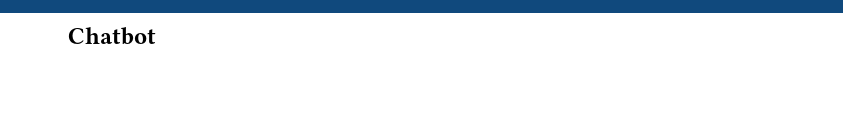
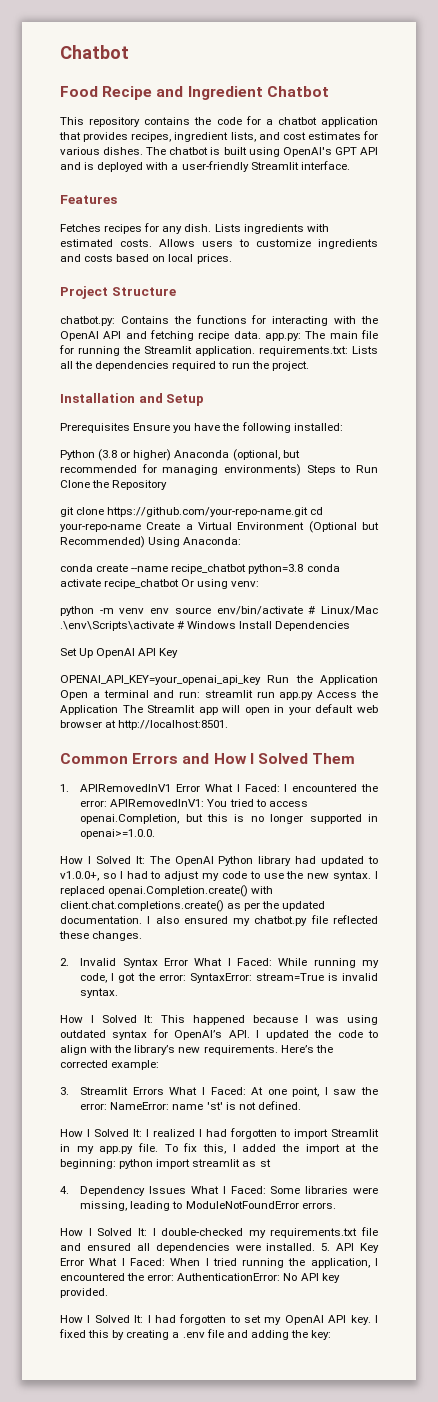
[68,27,156,45] Chatbot -> [60,45,129,59] [60,86,329,100] [60,116,378,127] [59,131,378,142] [60,147,378,157] [60,161,350,172] [60,195,117,204] [60,223,329,234] [60,239,378,249] [60,254,232,264] [60,286,176,299] [60,315,378,326] [60,330,378,341] [59,345,378,356] [60,361,309,371] [60,393,205,406] [60,422,343,433] [60,449,300,461] [60,464,378,476] [60,480,168,490] [60,507,324,517] [60,521,379,533] [60,536,242,548] [60,564,340,574] [60,579,260,589] [60,606,378,616] [60,621,351,631] [60,648,179,658] [60,675,378,685] [60,690,378,700] [60,704,378,715] [60,720,229,730] [60,753,356,764] [60,784,378,792] [80,799,308,807] [80,814,378,824] [80,829,156,839] [60,856,378,866] [60,871,378,881] [60,885,274,897] [60,900,326,912] [60,915,378,926] [59,931,143,941] [60,958,379,968] [80,973,378,983] [80,988,119,998] [60,1015,378,1025] [60,1029,379,1040] [60,1045,333,1055] [60,1060,160,1070] [60,1087,378,1097] [80,1101,301,1110] [60,1128,379,1139] [60,1143,378,1154] [60,1159,271,1169] [60,1186,378,1196] [80,1201,336,1211] [60,1227,378,1238] [60,1243,379,1253] [60,1258,379,1268] [60,1273,340,1283] [60,1288,108,1298] [60,1314,378,1325] [59,1329,332,1340] Chatbot // Food Recipe and Ingredient Chatbot // This repository contains the code for a chatbot application that provides recipes, ingredient lists, and cost estimates for various dishes. The chatbot is built using OpenAI's GPT API and is deployed with a user-friendly Streamlit interface. // Features // Fetches recipes for any dish. Lists ingredients with estimated costs. Allows users to customize ingredients and costs based on local prices. // Project Structure // chatbot.py: Contains the functions for interacting with the OpenAI API and fetching recipe data. app.py: The main file for running the Streamlit application. requirements.txt: Lists all the dependencies required to run the project. // Installation and Setup // Prerequisites Ensure you have the following installed: // Python (3.8 or higher) Anaconda (optional, but recommended for managing environments) Steps to Run Clone the Repository // git clone https://github.com/your-repo-name.git cd your-repo-name Create a Virtual Environment (Optional but Recommended) Using Anaconda: // conda create --name recipe_chatbot python=3.8 conda activate recipe_chatbot Or using venv: // python -m venv env source env/bin/activate # Linux/Mac .\env\Scripts\activate # Windows Install Dependencies // Set Up OpenAI API Key // OPENAI_API_KEY=your_openai_api_key Run the Application Open a terminal and run: streamlit run app.py Access the Application The Streamlit app will open in your default web browser at http://localhost:8501. // Common Errors and How I Solved Them // 1. APIRemovedInV1 Error What I Faced: I encountered the error: APIRemovedInV1: You tried to access openai.Completion, but this is no longer supported in openai>=1.0.0. // How I Solved It: The OpenAI Python library had updated to v1.0.0+, so I had to adjust my code to use the new syntax. I replaced openai.Completion.create() with client.chat.completions.create() as per the updated documentation. I also ensured my chatbot.py file reflected these changes. // 2. Invalid Syntax Error What I Faced: While running my code, I got the error: SyntaxError: stream=True is invalid syntax. // How I Solved It: This happened because I was using outdated syntax for OpenAI’s API. I updated the code to align with the library’s new requirements. Here’s the corrected example: // 3. Streamlit Errors What I Faced: At one point, I saw the error: NameError: name 'st' is not defined. // How I Solved It: I realized I had forgotten to import Streamlit in my app.py file. To fix this, I added the import at the beginning: python import streamlit as st // 4. Dependency Issues What I Faced: Some libraries were missing, leading to ModuleNotFoundError errors. // How I Solved It: I double-checked my requirements.txt file and ensured all dependencies were installed. 5. API Key Error What I Faced: When I tried running the application, I encountered the error: AuthenticationError: No API key provided. // How I Solved It: I had forgotten to set my OpenAI API key. I fixed this by creating a .env file and adding the key:

